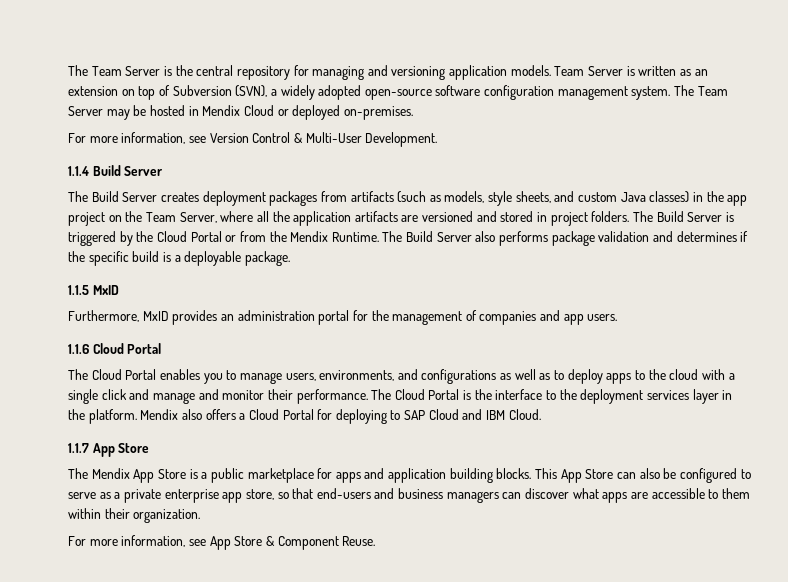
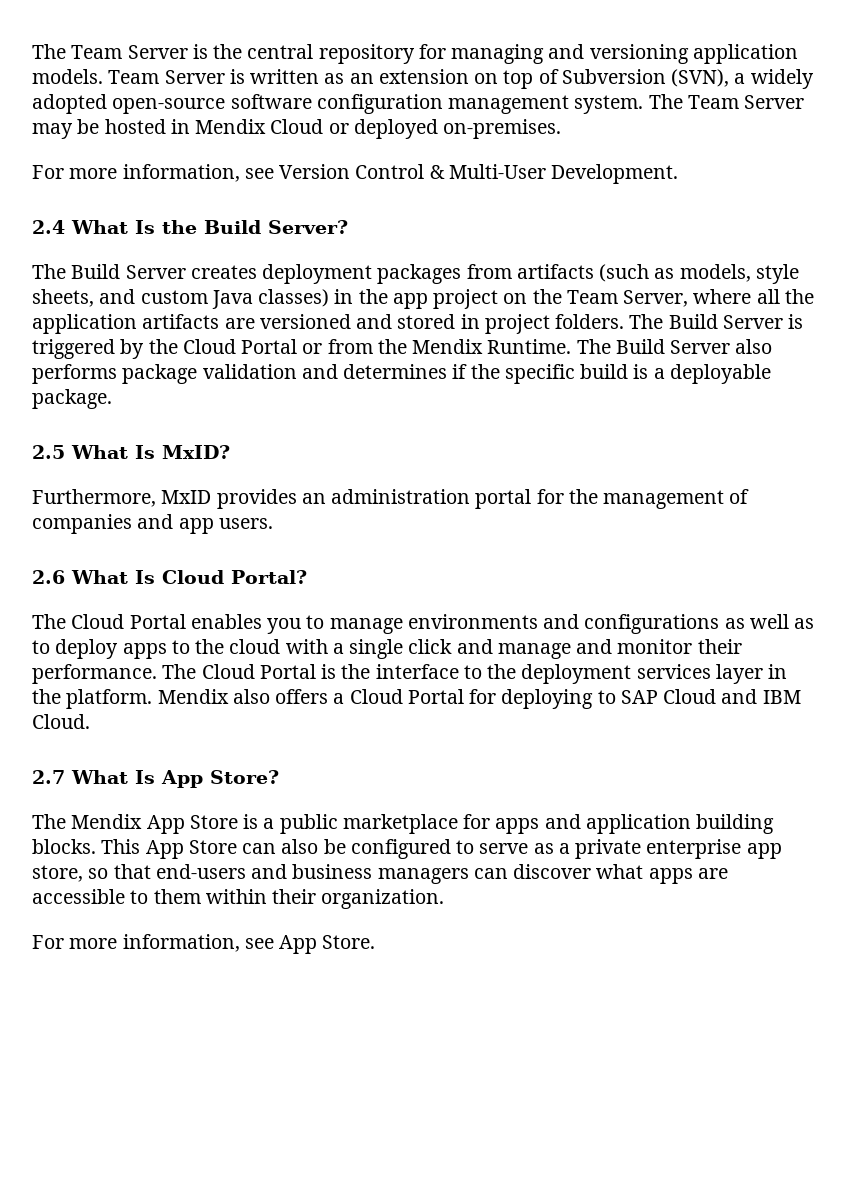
[68,165,164,176] 1.1.4 Build Server -> [32,220,348,234] 2.4 What Is the Build Server?
[68,285,119,295] 1.1.5 MxID -> [32,445,230,459] 2.5 What Is MxID?
[68,343,162,354] 1.1.6 Cloud Portal -> [32,570,307,584] 2.6 What Is Cloud Portal?
[285,370,395,381] users, environments, -> [407,614,538,629] environments
[68,443,150,457] 1.1.7 App Store -> [32,770,279,788] 2.7 What Is App Store?
[234,536,376,550] Store & Component Reuse. -> [322,935,376,949] Store.

